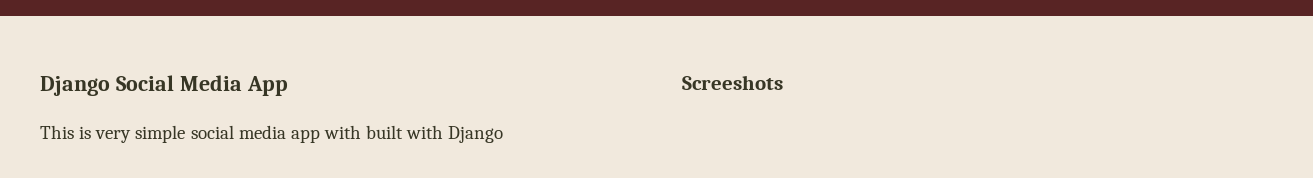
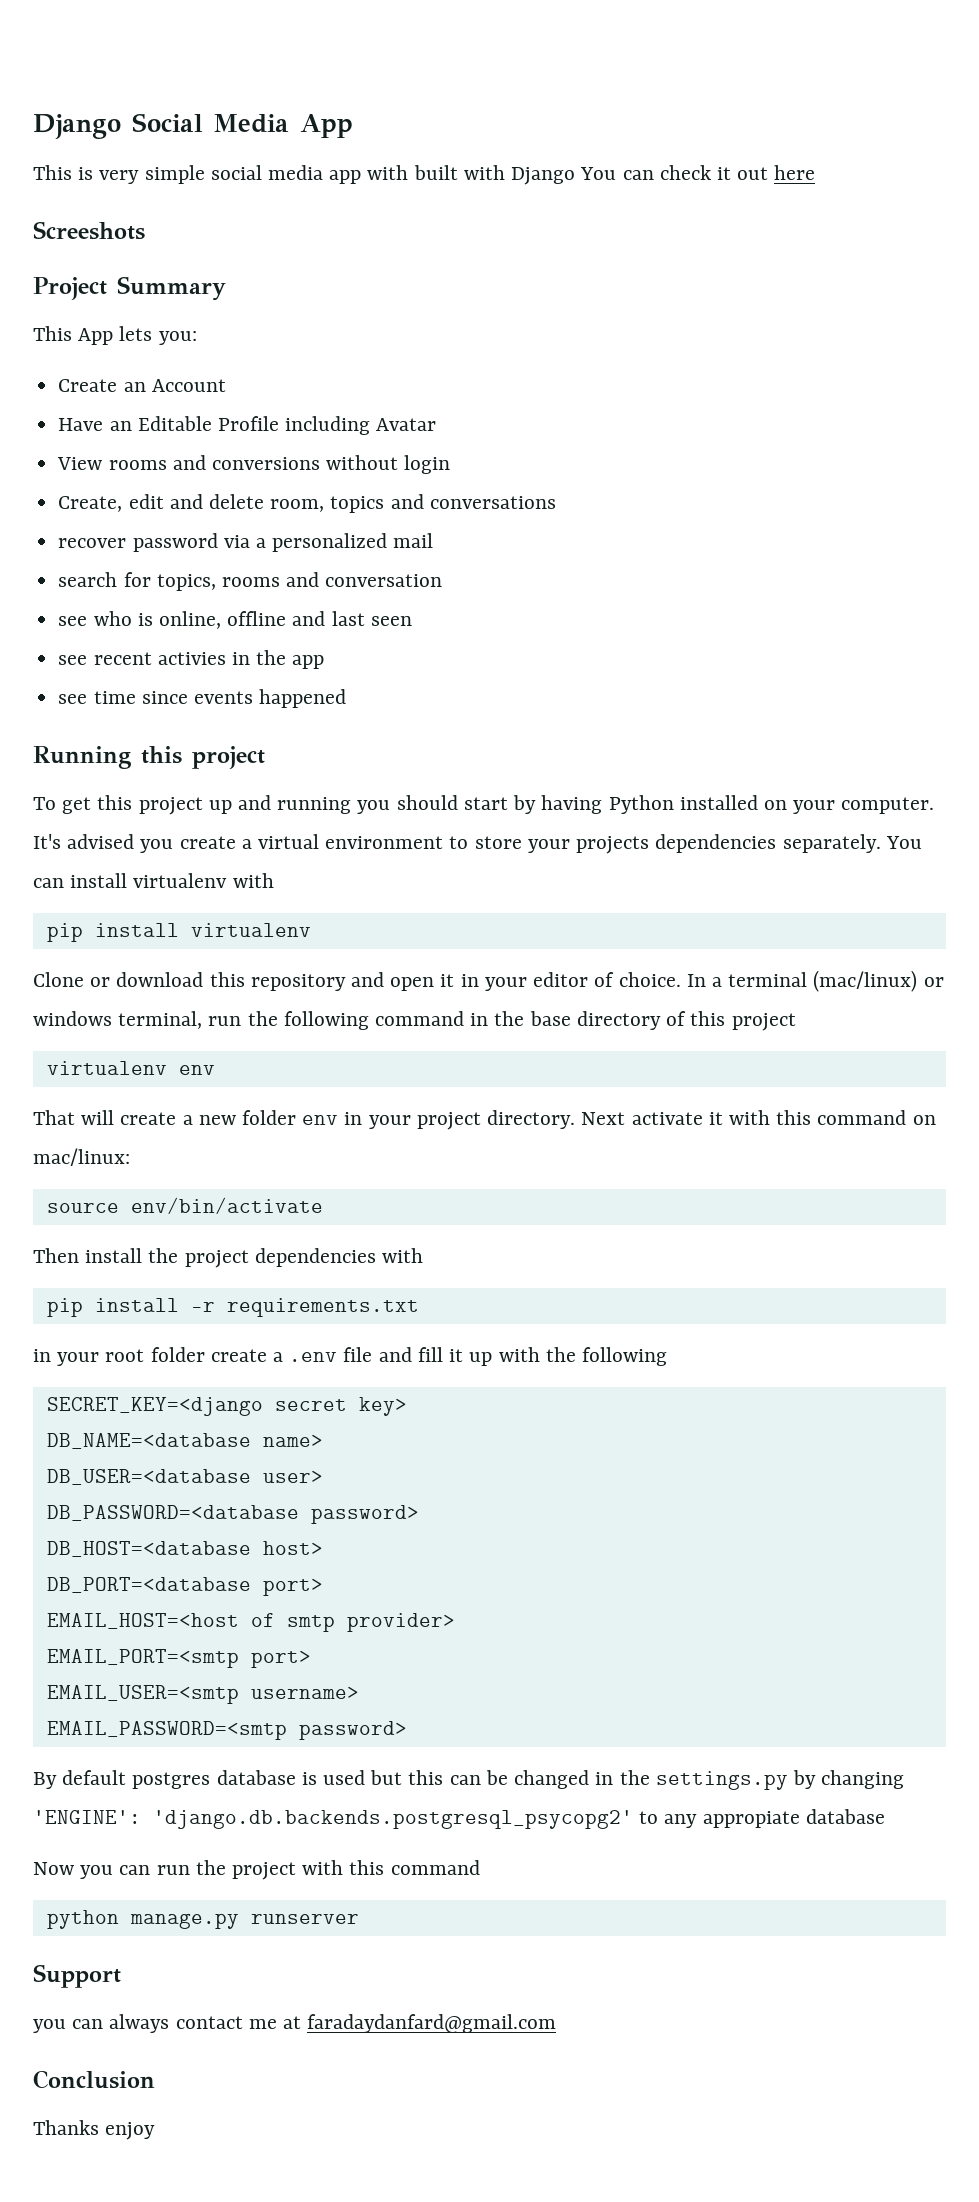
[682,75,783,90] // Screeshots -> [580,165,816,180] [33,221,145,240] [33,276,226,301] [33,326,197,345] [58,379,226,392] [58,416,437,435] [57,455,451,474] [58,494,556,513] [58,533,434,552] [58,572,443,591] [58,611,412,629] [58,650,325,669] [58,689,347,708] [33,746,265,769] [33,795,935,815] [33,834,922,854] [33,873,274,888] [46,923,311,942] [33,970,944,992] [33,1011,796,1031] [46,1061,215,1075] [33,1110,936,1130] [33,1148,130,1166] [46,1197,323,1214] [33,1248,424,1268] [46,1298,419,1317] [33,1347,667,1366] [46,1397,407,1416] [46,1433,323,1449] [46,1469,323,1485] [46,1505,419,1524] [46,1541,323,1557] [46,1577,323,1596] [46,1613,455,1632] [46,1649,311,1668] [46,1685,359,1704] [46,1721,407,1740] [33,1770,905,1790] [33,1809,885,1829] [33,1860,480,1880] [46,1910,359,1929] [33,1964,121,1988] [33,2014,557,2033] [33,2070,155,2089] [33,2120,156,2140] You can check it out here // Screeshots // Project Summary // This App lets you: // Create an Account // Have an Editable Profile including Avatar // View rooms and conversions without login // Create, edit and delete room, topics and conversations // recover password via a personalized mail // search for topics, rooms and conversation // see who is online, offline and last seen // see recent activies in the app // see time since events happened // Running this project // To get this project up and running you should start by having Python installed on your computer. It's advised you create a virtual environment to store your projects dependencies separately. You can install virtualenv with // pip install virtualenv // Clone or download this repository and open it in your editor of choice. In a terminal (mac/linux) or windows terminal, run the following command in the base directory of this project // virtualenv env // That will create a new folder env in your project directory. Next activate it with this command on mac/linux: // source env/bin/activate // Then install the project dependencies with // pip install -r requirements.txt // in your root folder create a .env file and fill it up with the following // SECRET_KEY=<django secret key> // DB_NAME=<database name> // DB_USER=<database user> // DB_PASSWORD=<database password> // DB_HOST=<database host> // DB_PORT=<database port> // EMAIL_HOST=<host of smtp provider> // EMAIL_PORT=<smtp port> // EMAIL_USER=<smtp username> // EMAIL_PASSWORD=<smtp password> // By default postgres database is used but this can be changed in the settings.py by changing 'ENGINE': 'django.db.backends.postgresql_psycopg2' to any appropiate database // Now you can run the project with this command // python manage.py runserver // Support // you can always contact me at faradaydanfard@gmail.com // Conclusion // Thanks enjoy

